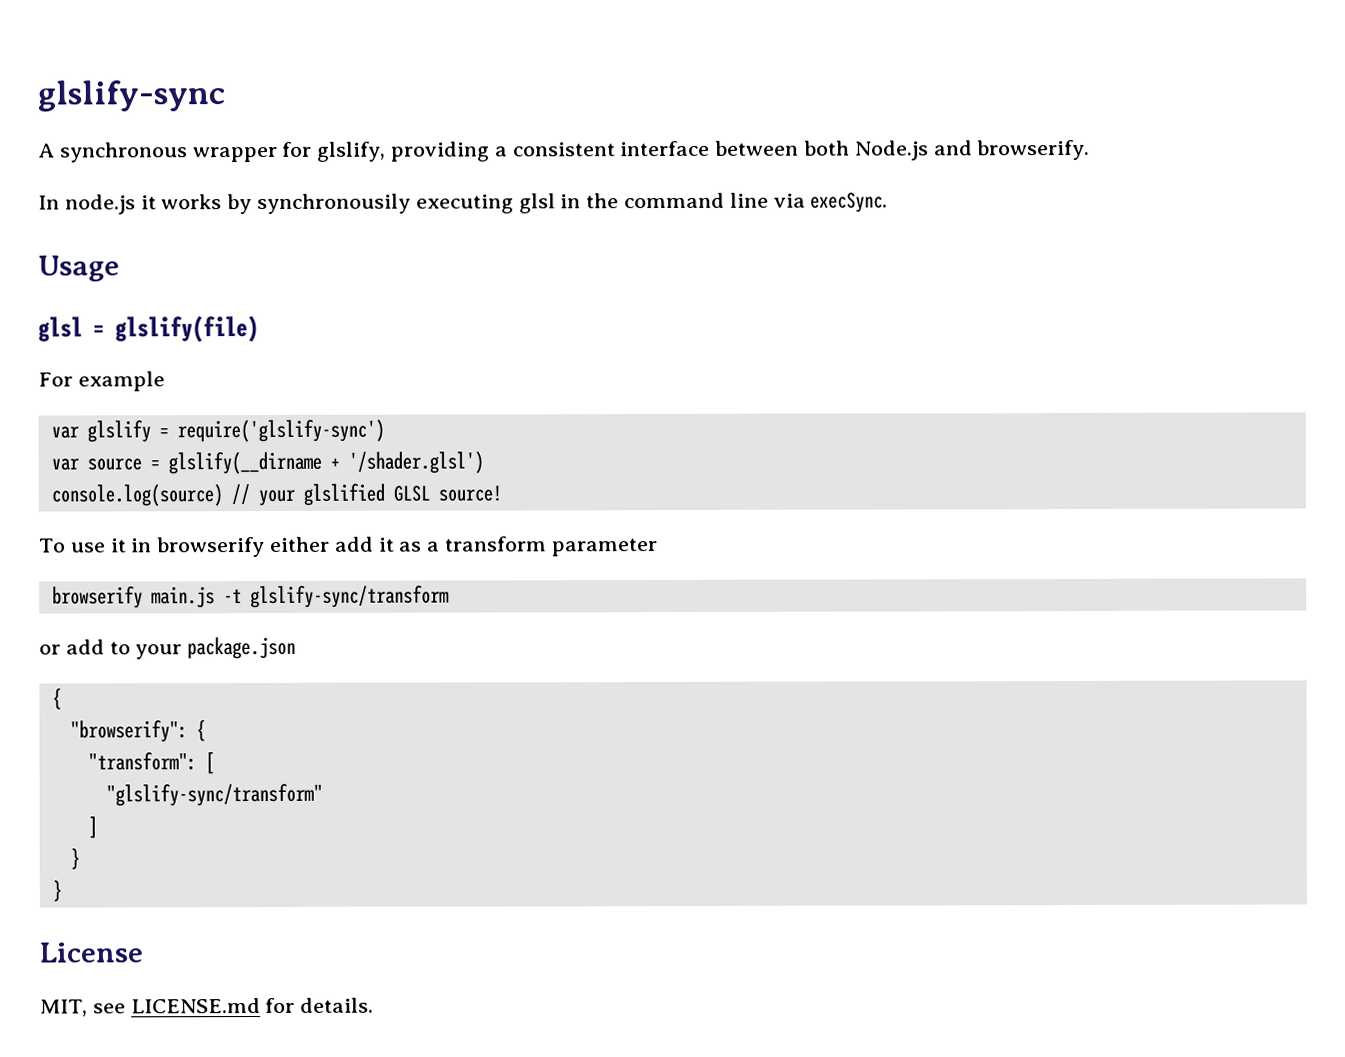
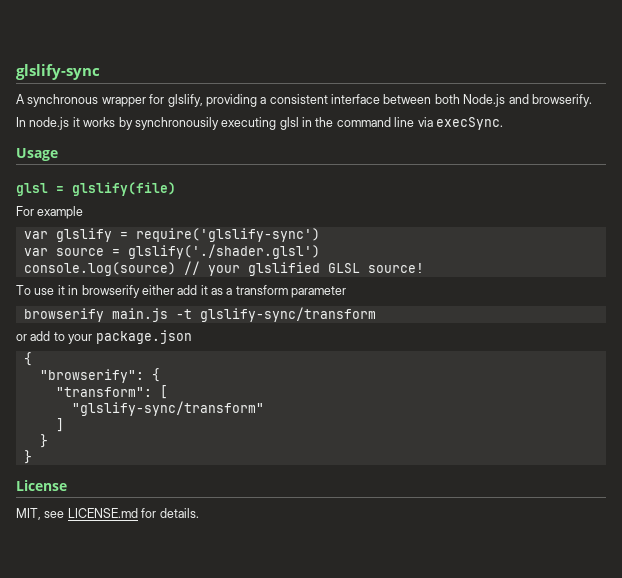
[167,451,484,475] glslify(__dirname + '/shader.glsl') -> [127,244,320,259] glslify('./shader.glsl')

